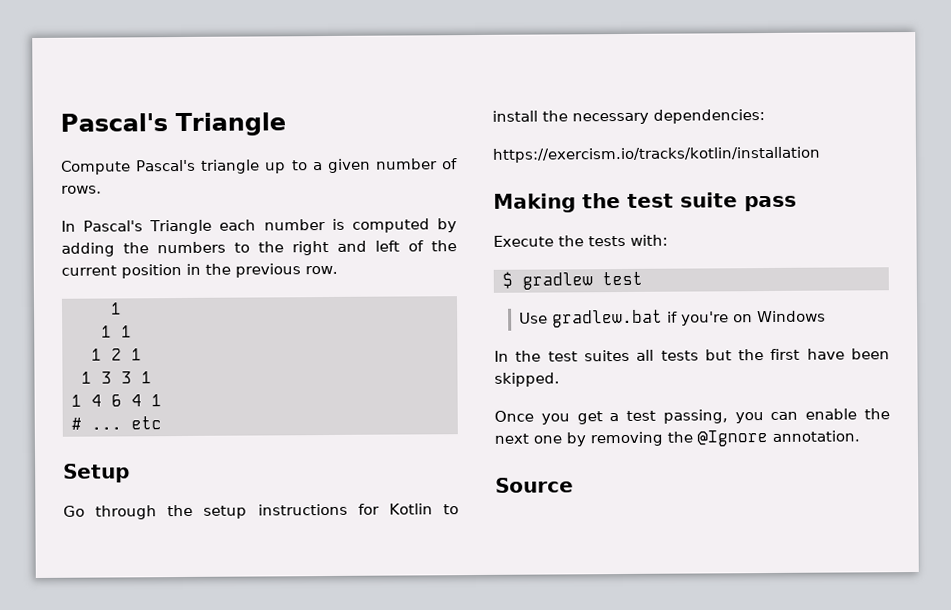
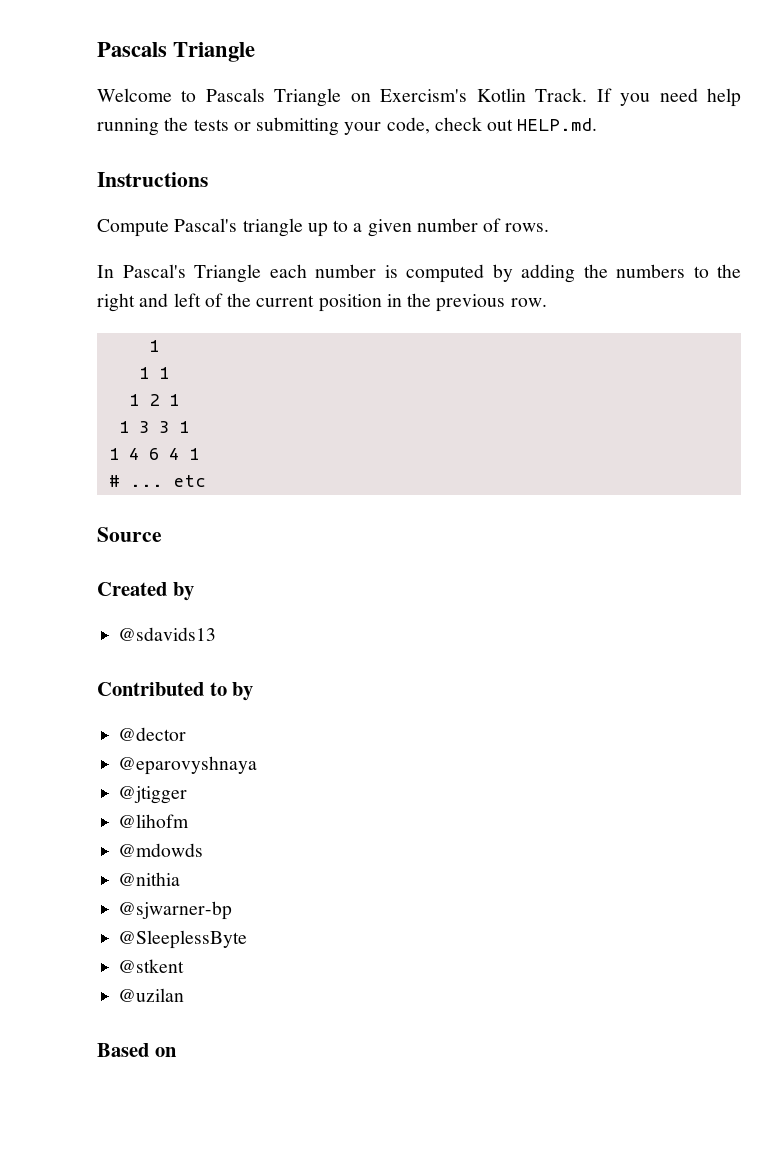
[60,112,286,137] Pascal's Triangle -> [97,42,256,62] [97,88,742,107] [97,117,598,136] [97,172,208,187] Pascals Triangle // Welcome to Pascals Triangle on Exercism's Kotlin Track. If you need help running the tests or submitting your code, check out HELP.md. // Instructions
[63,463,130,483] [63,503,460,520] [492,109,765,125] [492,146,821,163] [493,192,797,213] [493,234,668,247] [502,271,643,290] [518,309,826,328] [494,348,890,362] [494,372,560,387] [494,408,890,425] [494,430,860,447] [495,477,574,493] Setup // Go through the setup instructions for Kotlin to install the necessary dependencies: // https://exercism.io/tracks/kotlin/installation // Making the test suite pass // Execute the tests with: // $ gradlew test // Use gradlew.bat if you're on Windows // In the test suites all tests but the first have been skipped. // Once you get a test passing, you can enable the next one by removing the @Ignore annotation. // Source -> [97,527,162,542] [97,582,194,601] [118,627,217,641] [97,682,254,701] [118,727,187,741] [118,756,258,775] [118,786,188,804] [118,814,190,828] [118,843,204,857] [118,872,181,886] [118,901,233,920] [118,930,248,949] [118,959,185,973] [118,988,185,1002] [97,1043,177,1057] Source // Created by // @sdavids13 // Contributed to by // @dector // @eparovyshnaya // @jtigger // @lihofm // @mdowds // @nithia // @sjwarner-bp // @SleeplessByte // @stkent // @uzilan // Based on

